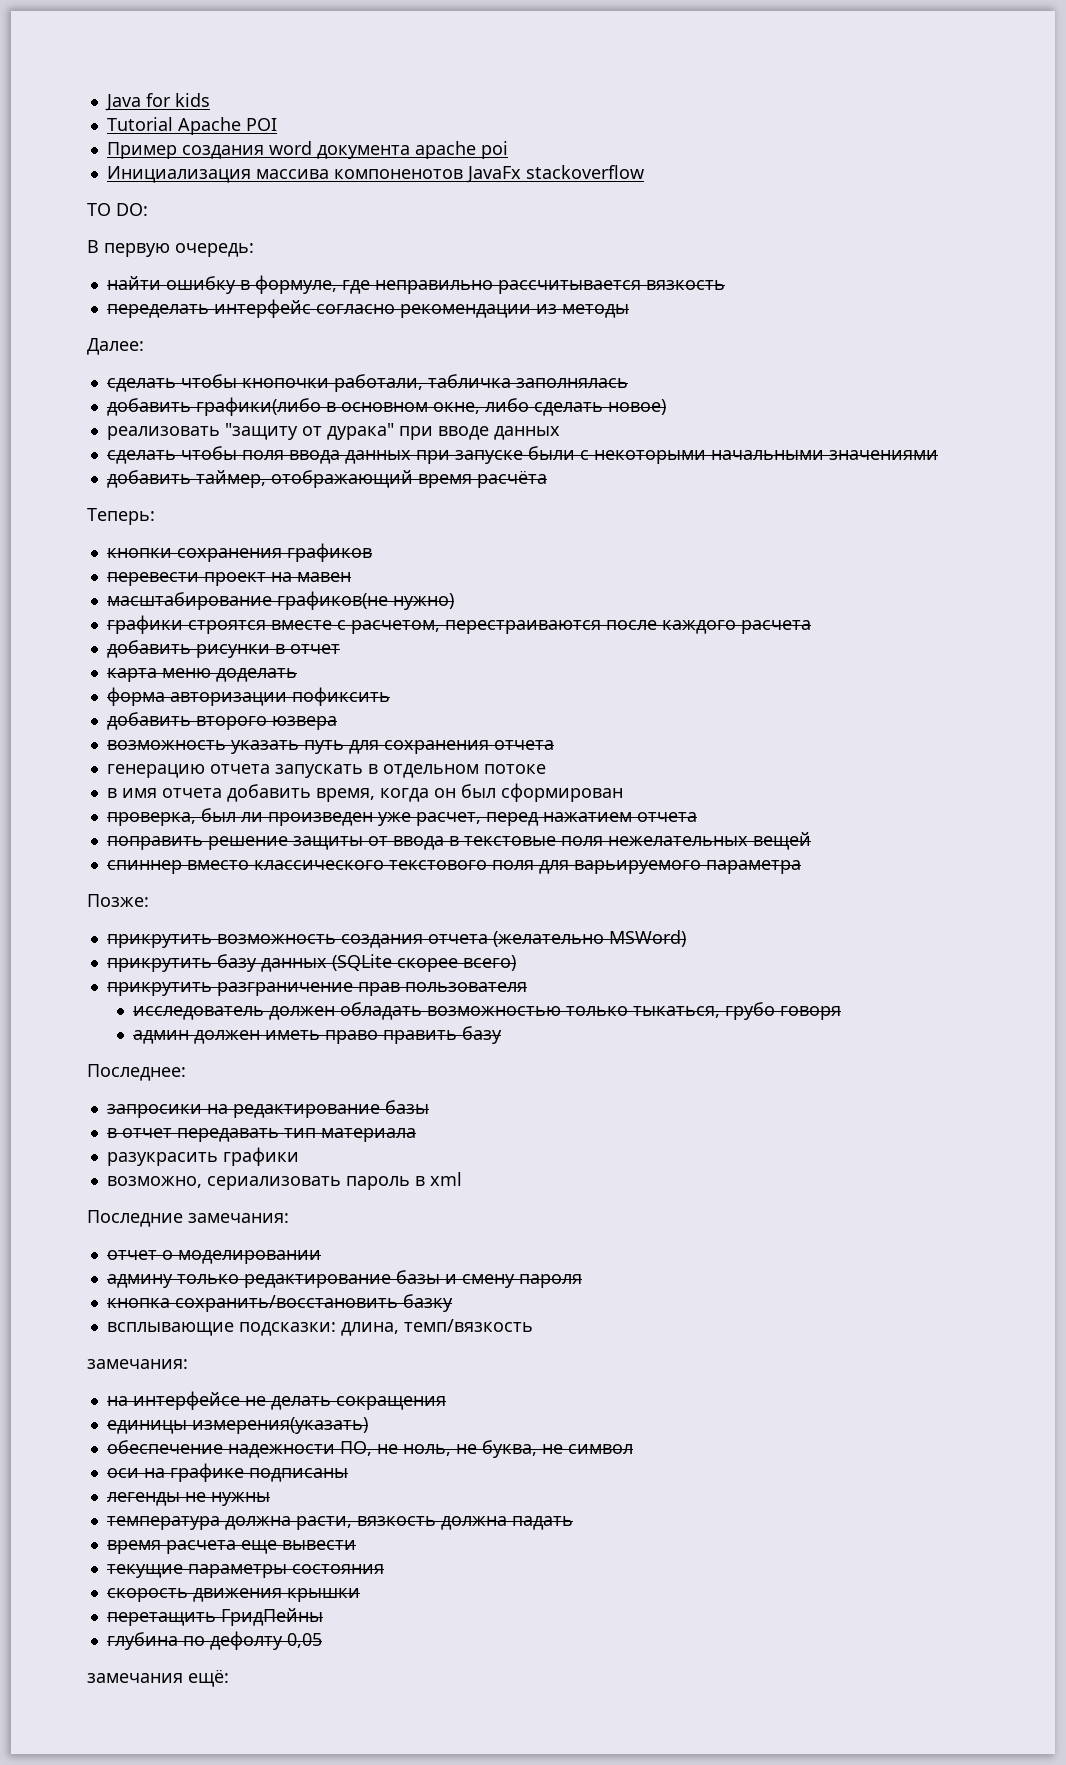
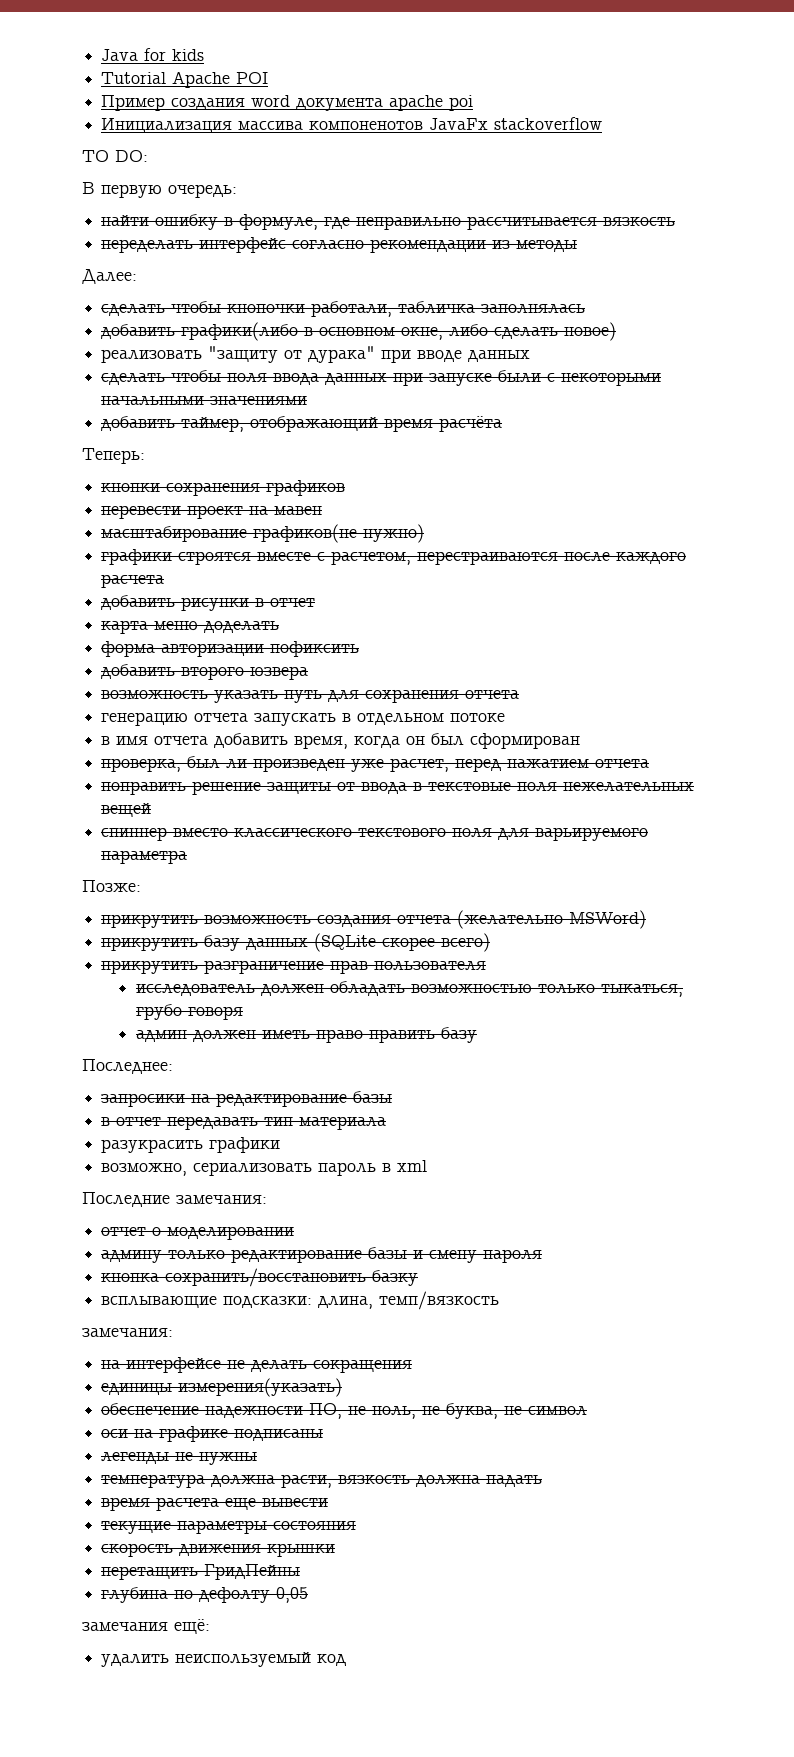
(229, 1678) none -> [101,1652,347,1667] // удалить неиспользуемый код

